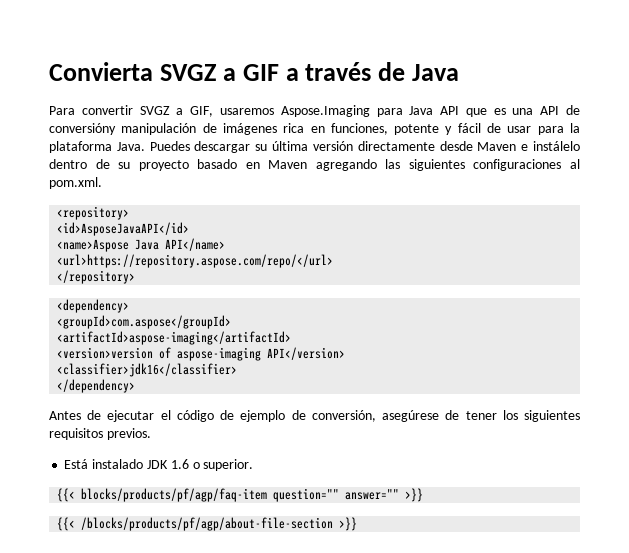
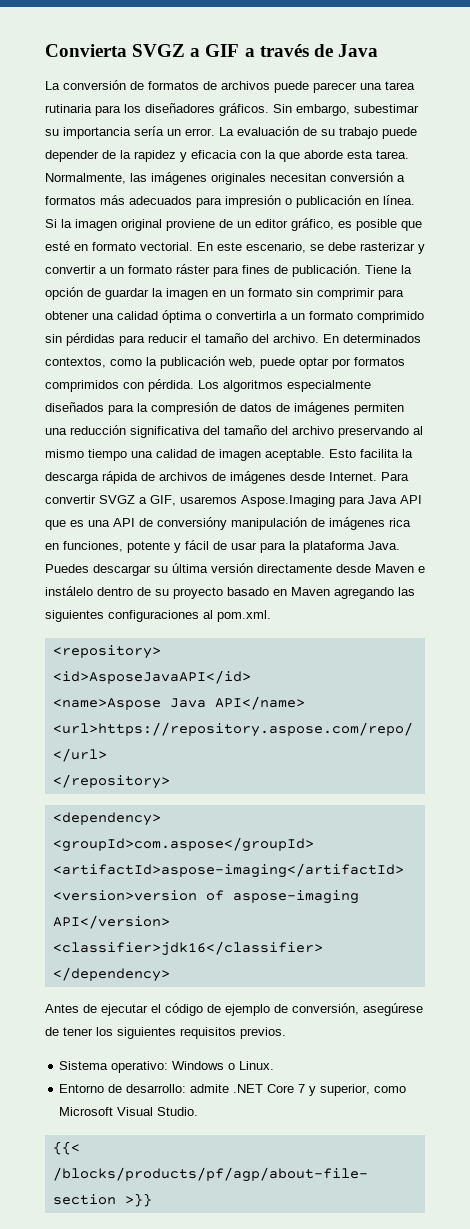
(460, 72) none -> [45,80,415,93] [45,103,419,116] [45,126,417,139] [45,150,409,162] [45,172,405,185] [45,195,415,208] [45,218,422,231] [45,241,425,254] [45,264,412,277] [45,287,404,300] [45,310,424,323] [45,333,421,346] [45,356,405,369] [45,379,371,392] [45,402,404,415] [45,425,423,438] [45,449,413,461] [45,471,377,484] La conversión de formatos de archivos puede parecer una tarea rutinaria para los diseñadores gráficos. Sin embargo, subestimar su importancia sería un error. La evaluación de su trabajo puede depender de la rapidez y eficacia con la que aborde esta tarea. Normalmente, las imágenes originales necesitan conversión a formatos más adecuados para impresión o publicación en línea. Si la imagen original proviene de un editor gráfico, es posible que esté en formato vectorial. En este escenario, se debe rasterizar y convertir a un formato ráster para fines de publicación. Tiene la opción de guardar la imagen en un formato sin comprimir para obtener una calidad óptima o convertirla a un formato comprimido sin pérdidas para reducir el tamaño del archivo. En determinados contextos, como la publicación web, puede optar por formatos comprimidos con pérdida. Los algoritmos especialmente diseñados para la compresión de datos de imágenes permiten una reducción significativa del tamaño del archivo preservando al mismo tiempo una calidad de imagen aceptable. Esto facilita la descarga rápida de archivos de imágenes desde Internet.
[64,459,254,471] [57,488,424,502] Está instalado JDK 1.6 o superior. // {{< blocks/products/pf/agp/faq-item question="" answer="" >}} -> [59,1061,275,1073] [59,1084,407,1096] [59,1107,199,1116] Sistema operativo: Windows o Linux. // Entorno de desarrollo: admite .NET Core 7 y superior, como Microsoft Visual Studio.

